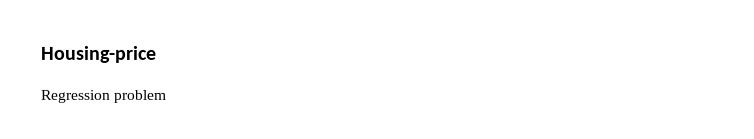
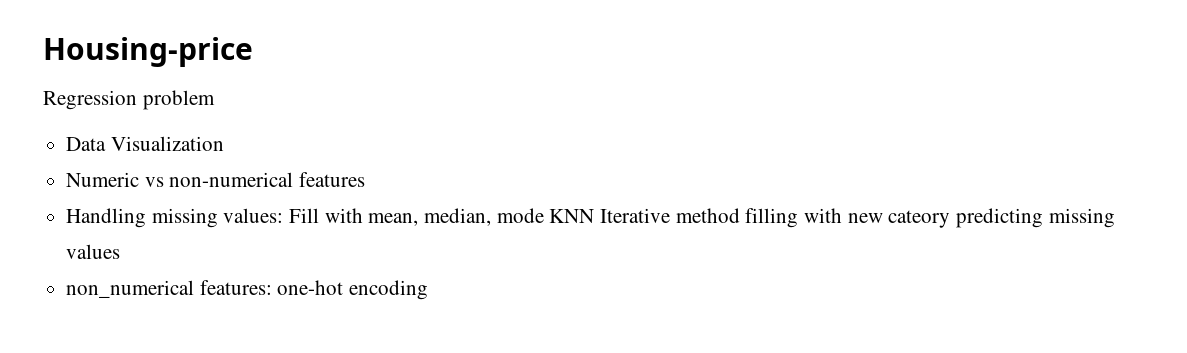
(167, 96) none -> [66,136,224,151] [66,172,366,187] [66,208,1115,228] [66,244,121,259] [66,280,429,300] // Data Visualization // Numeric vs non-numerical features // Handling missing values: Fill with mean, median, mode KNN Iterative method filling with new cateory predicting missing values // non_numerical features: one-hot encoding

